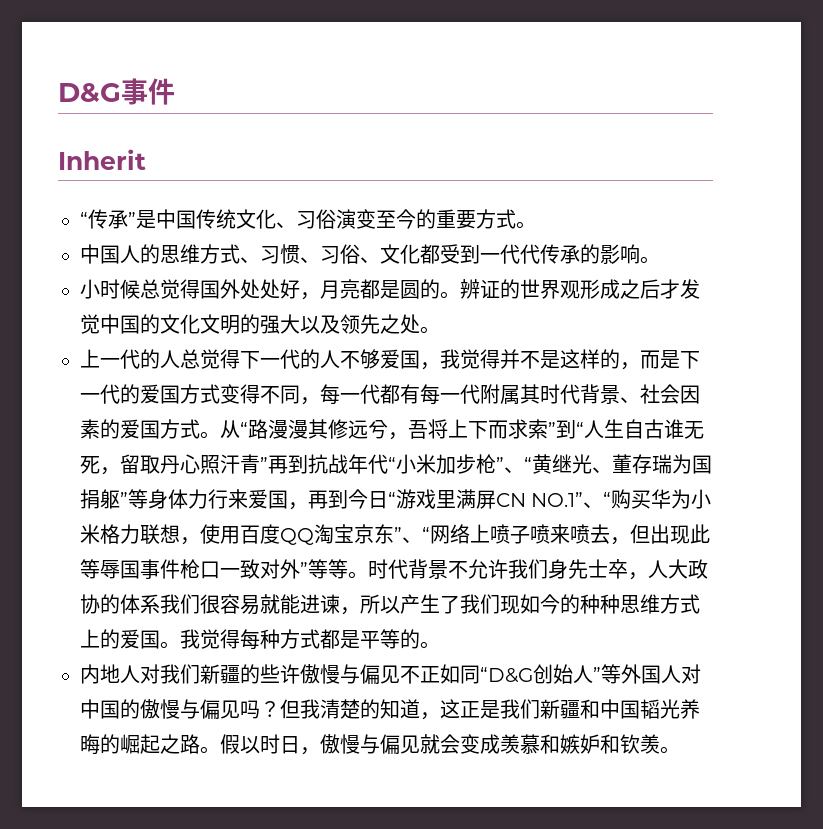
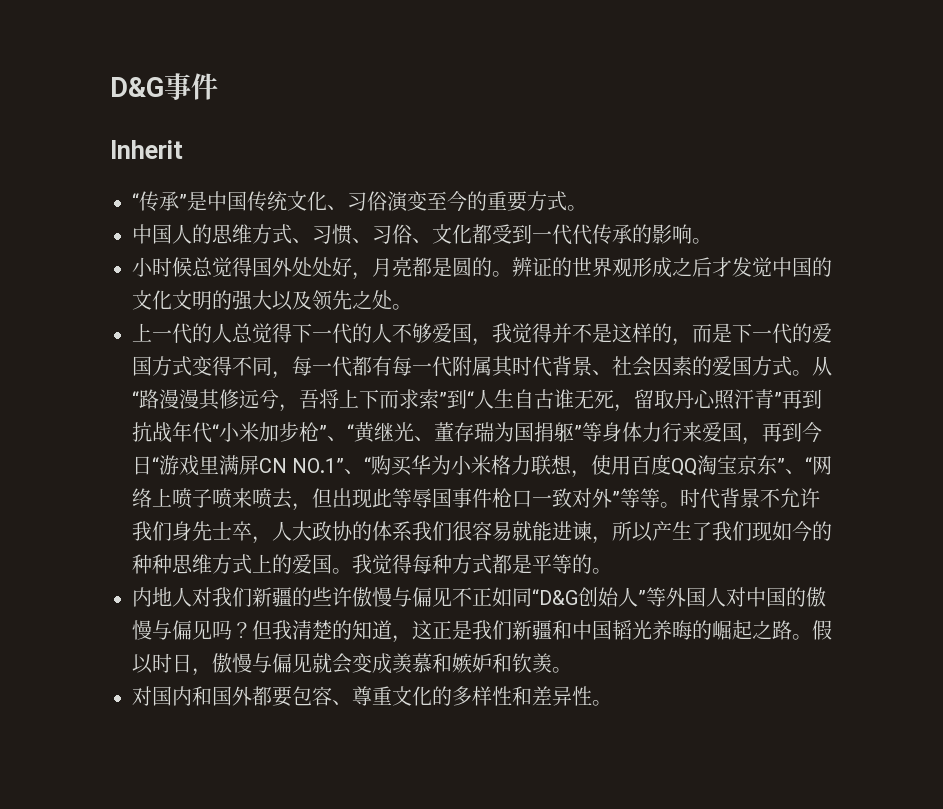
(680, 750) none -> [132,686,612,707] // 对国内和国外都要包容、尊重文化的多样性和差异性。

